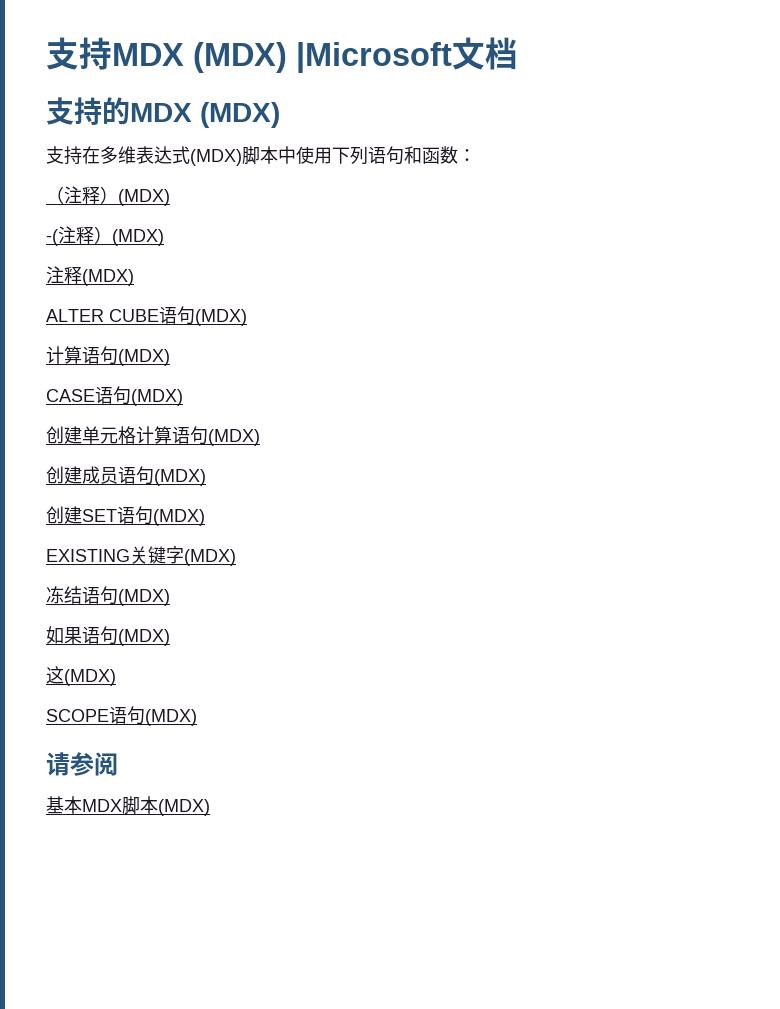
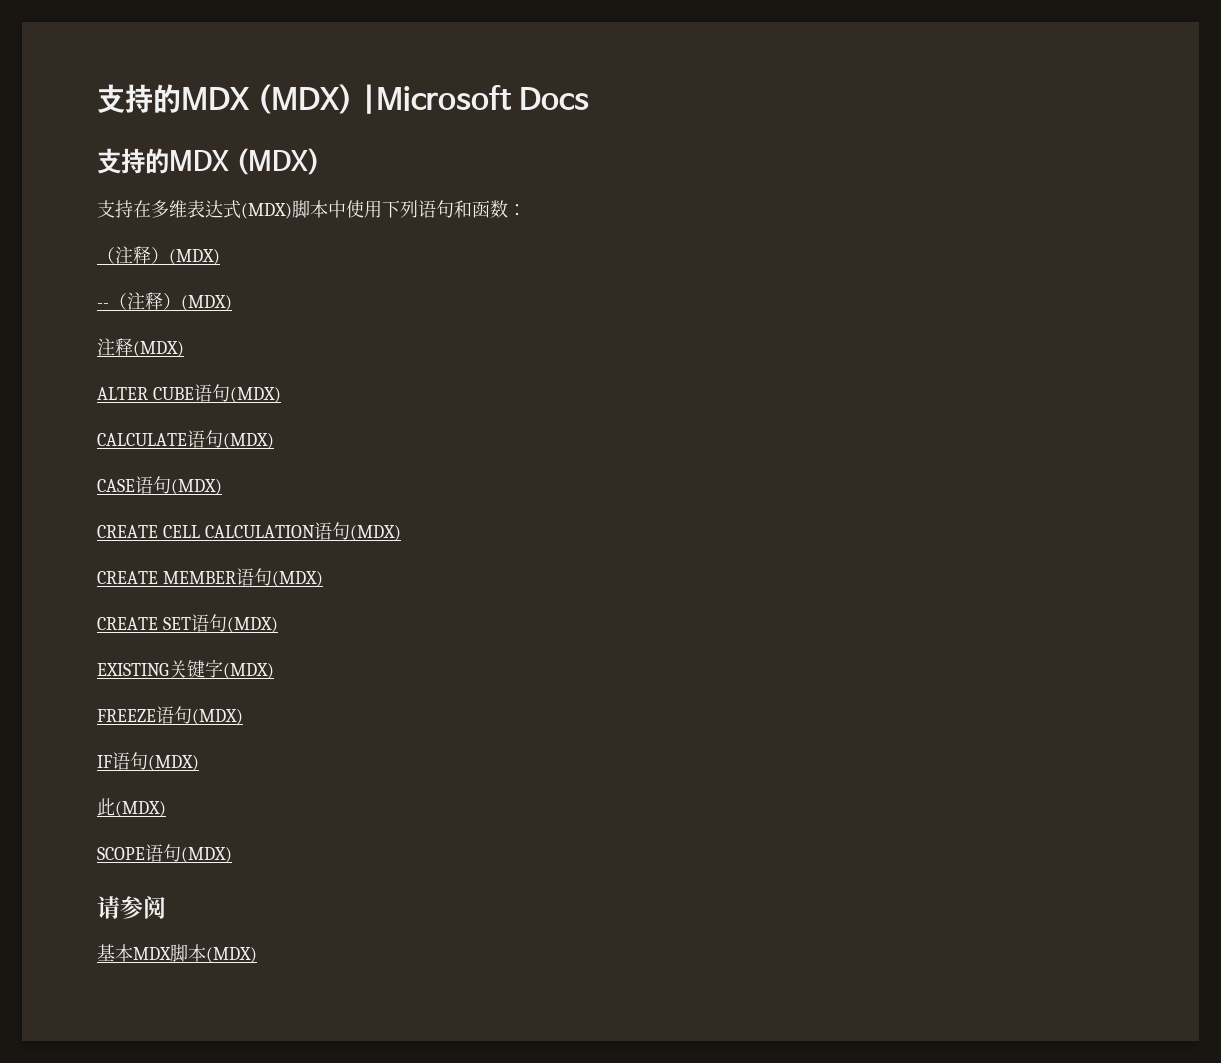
[46,37,112,70] 支持 -> [97,84,181,113] 支持的
[452,37,518,70] 文档 -> [519,87,590,110] Docs
[46,229,58,246] -( -> [97,293,127,310] --（
[46,346,82,364] 计算 -> [97,433,187,446] CALCULATE
[46,426,260,446] [46,466,206,486] [46,506,82,524] 创建单元格计算语句(MDX) // 创建成员语句(MDX) // 创建 -> [97,522,401,541] [97,568,323,587] [97,617,158,630] CREATE CELL CALCULATION语句(MDX) // CREATE MEMBER语句(MDX) // CREATE
[46,586,170,606] [46,626,170,646] [46,666,64,684] 冻结语句(MDX) // 如果语句(MDX) // 这 -> [97,706,243,725] [97,752,199,771] [97,798,115,816] FREEZE语句(MDX) // IF语句(MDX) // 此

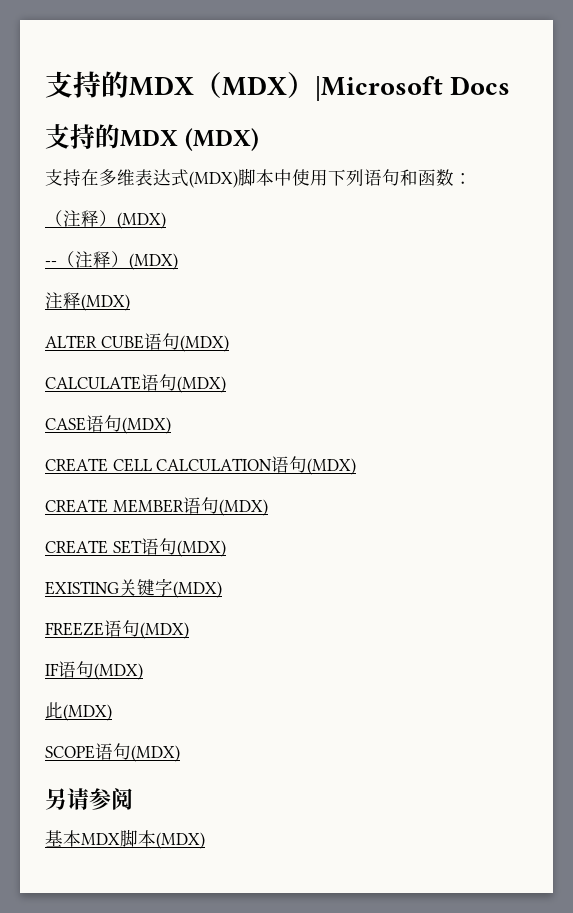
[97,84,354,114] 支持的MDX (MDX) -> [45,71,315,98] 支持的MDX（MDX）
(232, 855) none -> [45,788,67,810] 另

